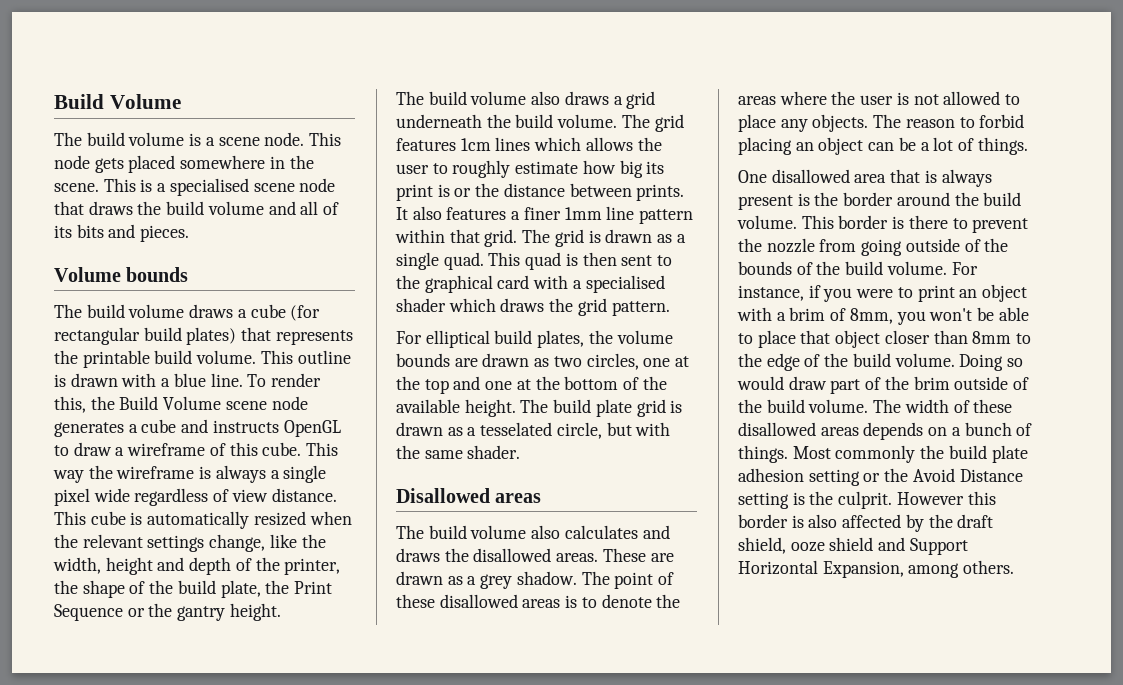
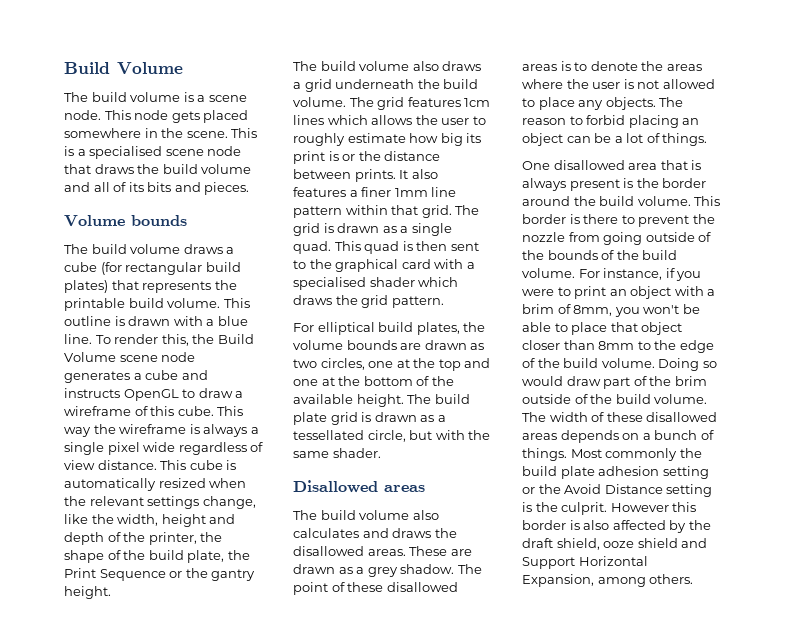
[480,422,553,436] tesselated -> [293,430,364,440] tessellated

